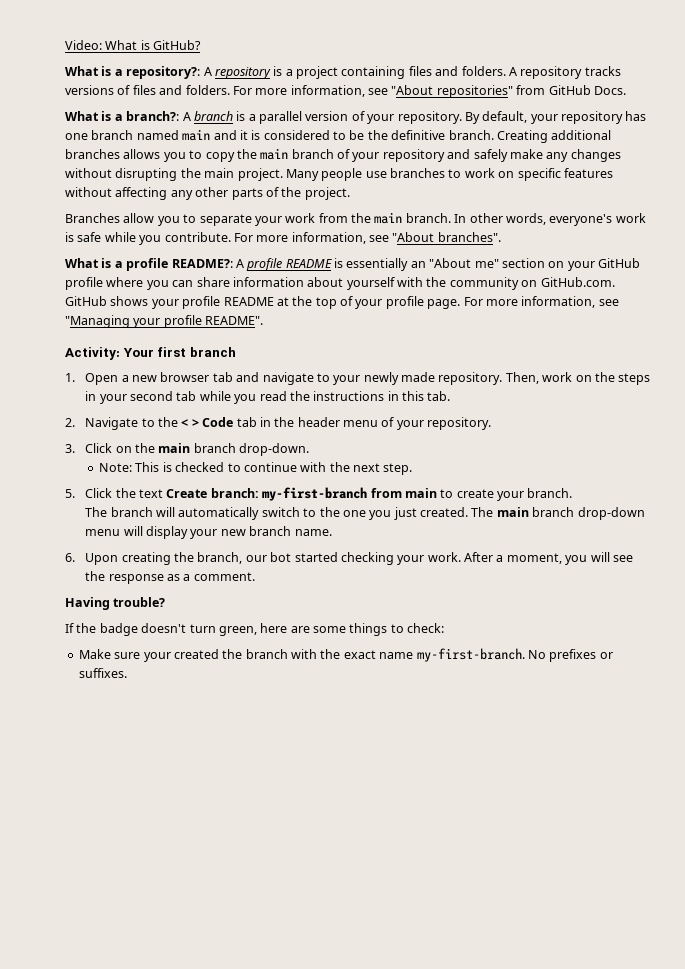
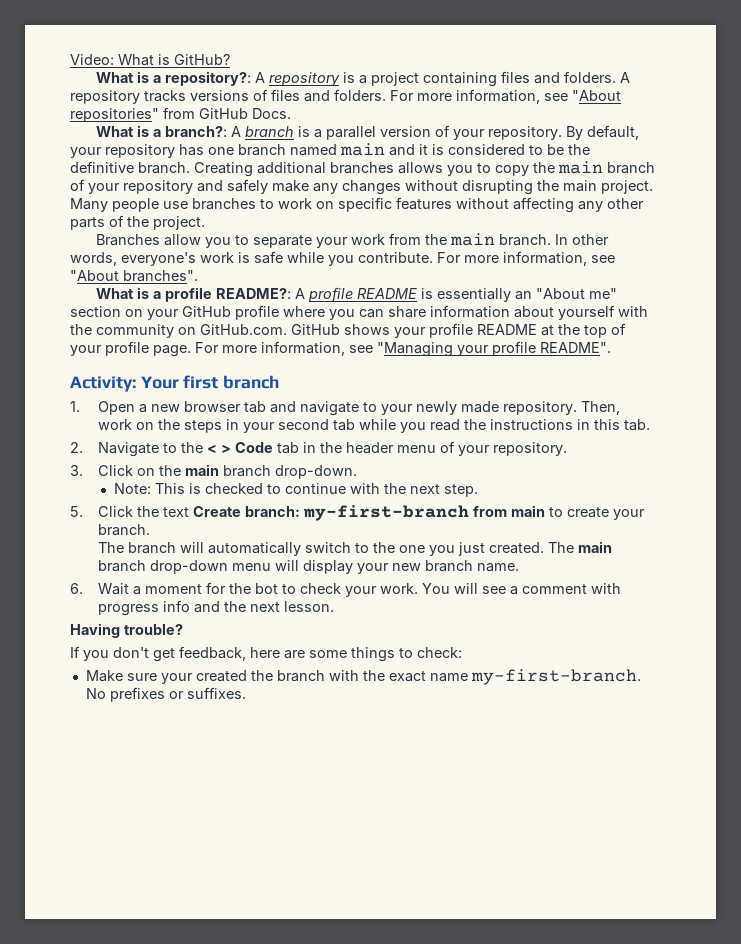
[85,552,633,565] [85,571,255,584] [65,597,166,610] [65,623,257,636] Upon creating the branch, our bot started checking your work. After a moment, you will see the response as a comment. // Having trouble? // If the badge doesn't turn green, -> [98,582,622,597] [98,600,335,616] [70,623,183,638] [70,646,246,662] Wait a moment for the bot to check your work. You will see a comment with progress info and the next lesson. // Having trouble? // If you don't get feedback,

